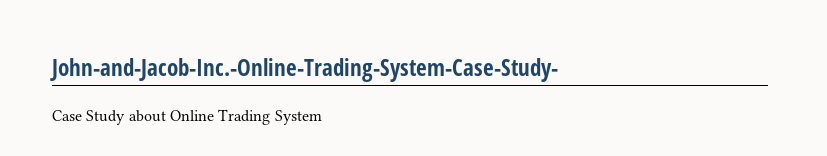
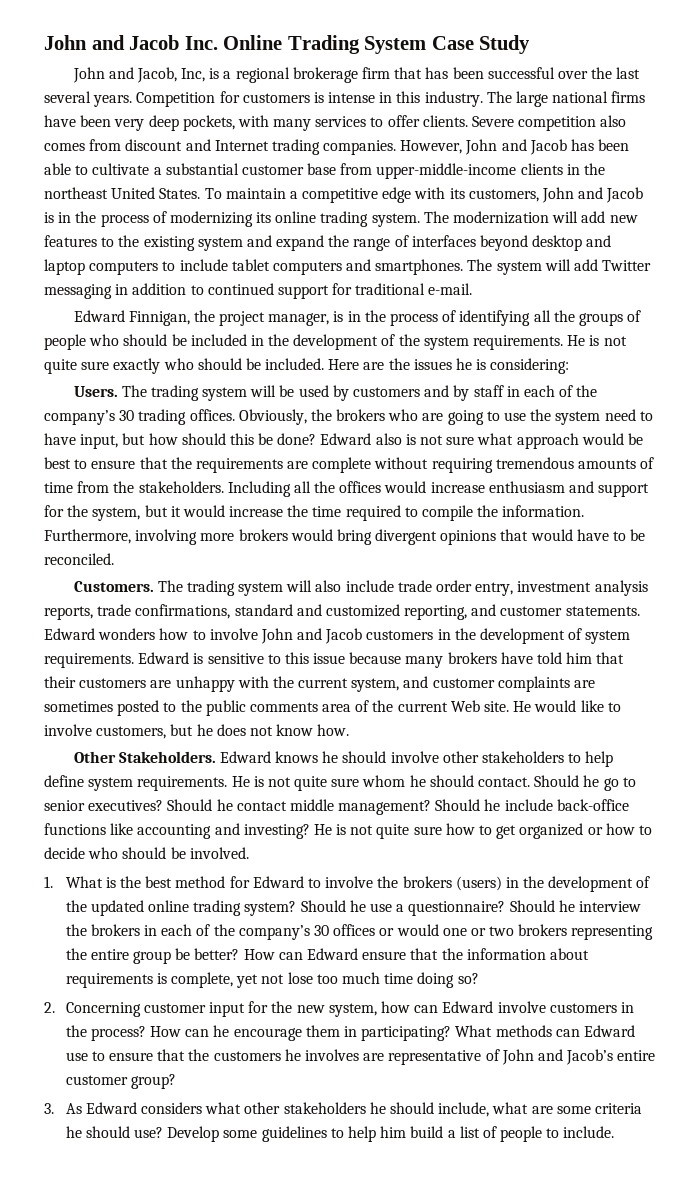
[50,58,558,82] [52,109,322,125] John-and-Jacob-Inc.-Online-Trading-System-Case-Study- // Case Study about Online Trading System -> [44,35,531,54] [72,67,641,83] [44,91,646,107] [44,115,627,131] [44,139,630,155] [44,163,606,179] [44,187,644,203] [44,211,638,227] [44,235,612,251] [44,259,652,275] [44,283,473,299] [73,310,642,326] [44,334,627,350] [44,358,570,374] [73,385,598,401] [44,409,653,425] [44,433,643,449] [44,457,655,473] [44,481,650,497] [44,505,585,521] [44,529,646,545] [44,553,114,565] [73,580,648,596] [44,604,640,620] [44,628,631,644] [44,652,625,668] [44,676,596,692] [44,700,621,716] [44,724,350,739] [73,751,614,767] [44,775,636,791] [44,799,629,815] [44,823,652,839] [44,847,249,859] [44,876,651,892] [65,900,641,916] [65,924,654,940] [65,948,589,964] [65,972,479,988] [44,1001,634,1017] [65,1025,635,1041] [65,1049,656,1065] [65,1074,176,1089] [44,1102,642,1117] [65,1126,615,1142] John and Jacob Inc. Online Trading System Case Study // John and Jacob, Inc, is a regional brokerage firm that has been successful over the last several years. Competition for customers is intense in this industry. The large national firms have been very deep pockets, with many services to offer clients. Severe competition also comes from discount and Internet trading companies. However, John and Jacob has been able to cultivate a substantial customer base from upper-middle-income clients in the northeast United States. To maintain a competitive edge with its customers, John and Jacob is in the process of modernizing its online trading system. The modernization will add new features to the existing system and expand the range of interfaces beyond desktop and laptop computers to include tablet computers and smartphones. The system will add Twitter messaging in addition to continued support for traditional e-mail. // Edward Finnigan, the project manager, is in the process of identifying all the groups of people who should be included in the development of the system requirements. He is not quite sure exactly who should be included. Here are the issues he is considering: // Users. The trading system will be used by customers and by staff in each of the company’s 30 trading offices. Obviously, the brokers who are going to use the system need to have input, but how should this be done? Edward also is not sure what approach would be best to ensure that the requirements are complete without requiring tremendous amounts of time from the stakeholders. Including all the offices would increase enthusiasm and support for the system, but it would increase the time required to compile the information. Furthermore, involving more brokers would bring divergent opinions that would have to be reconciled. // Customers. The trading system will also include trade order entry, investment analysis reports, trade confirmations, standard and customized reporting, and customer statements. Edward wonders how to involve John and Jacob customers in the development of system requirements. Edward is sensitive to this issue because many brokers have told him that their customers are unhappy with the current system, and customer complaints are sometimes posted to the public comments area of the current Web site. He would like to involve customers, but he does not know how. // Other Stakeholders. Edward knows he should involve other stakeholders to help define system requirements. He is not quite sure whom he should contact. Should he go to senior executives? Should he contact middle management? Should he include back-office functions like accounting and investing? He is not quite sure how to get organized or how to decide who should be involved. // 1. What is the best method for Edward to involve the brokers (users) in the development of the updated online trading system? Should he use a questionnaire? Should he interview the brokers in each of the company’s 30 offices or would one or two brokers representing the entire group be better? How can Edward ensure that the information about requirements is complete, yet not lose too much time doing so? // 2. Concerning customer input for the new system, how can Edward involve customers in the process? How can he encourage them in participating? What methods can Edward use to ensure that the customers he involves are representative of John and Jacob’s entire customer group? // 3. As Edward considers what other stakeholders he should include, what are some criteria he should use? Develop some guidelines to help him build a list of people to include.

